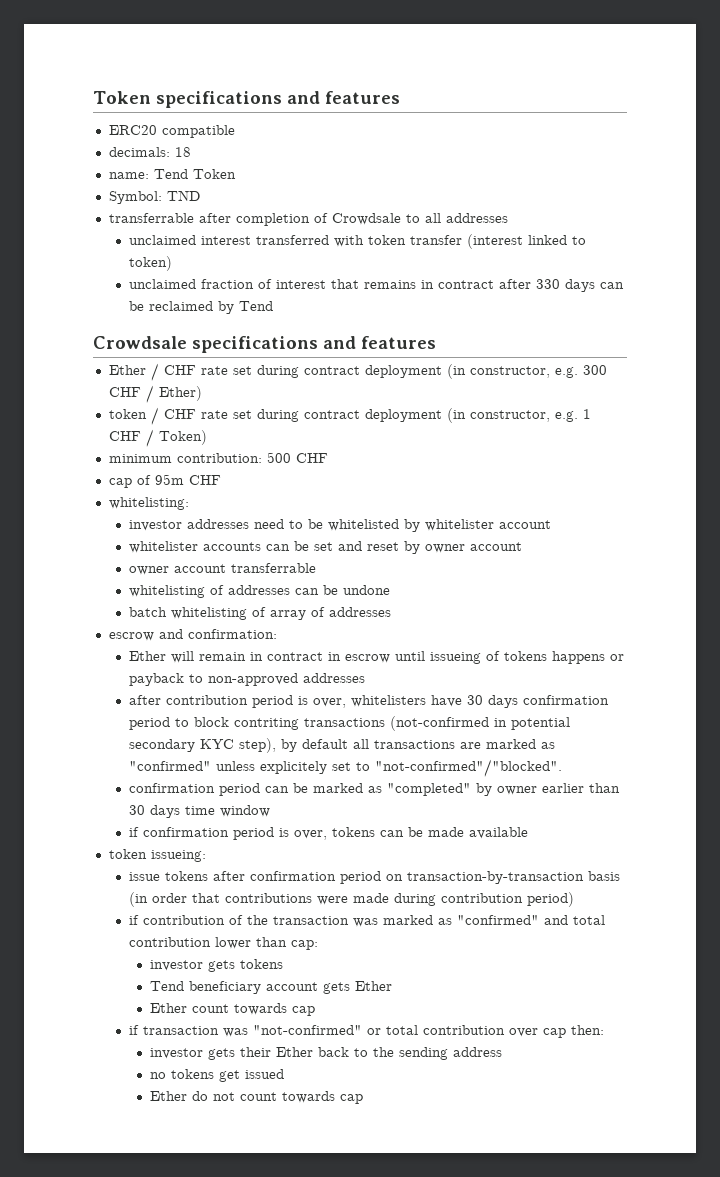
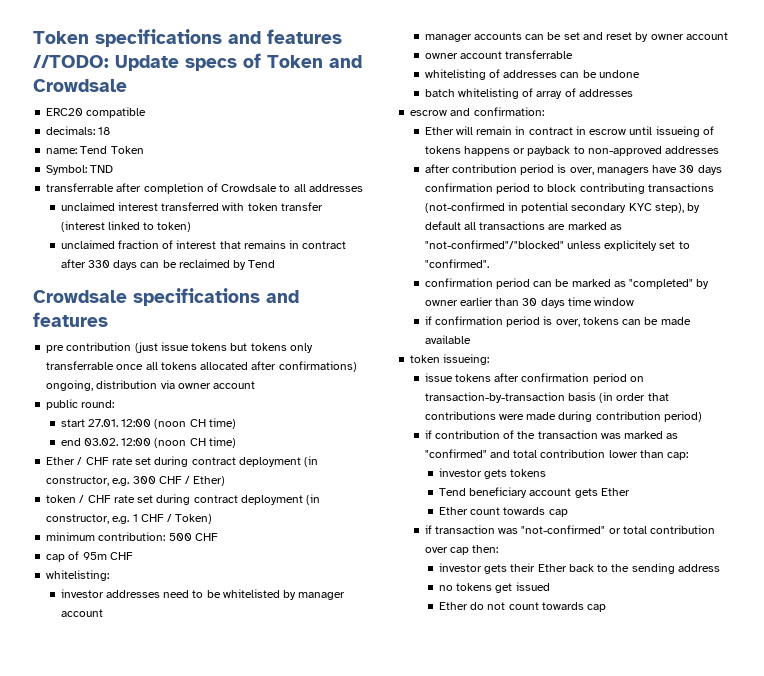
(400, 97) none -> [33,53,362,71] [33,79,127,92] //TODO: Update specs of Token and Crowdsale
(436, 342) none -> [46,342,313,353] [46,361,357,372] [46,380,256,391] [46,399,115,410] [60,418,236,429] [60,437,236,448] // pre contribution (just issue tokens but tokens only transferrable once all tokens allocated after confirmations) ongoing, distribution via owner account // public round: // start 27.01. 12:00 (noon CH time) // end 03.02. 12:00 (noon CH time)
[425,519,552,531] [129,541,199,553] whitelister account // whitelister -> [298,592,346,600] [60,609,103,617] [424,34,472,42] manager account // manager
[351,695,427,707] whitelisters -> [596,167,649,175] managers
[234,718,300,730] contriting -> [579,183,645,194] contributing
[129,761,212,771] "confirmed" -> [424,240,564,249] "not-confirmed"/"blocked"
[375,759,563,777] "not-confirmed"/"blocked". -> [424,259,489,268] "confirmed".

